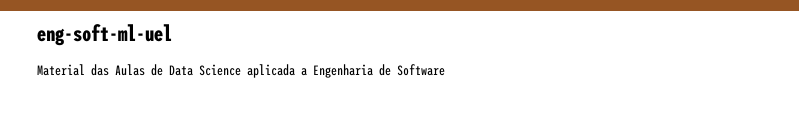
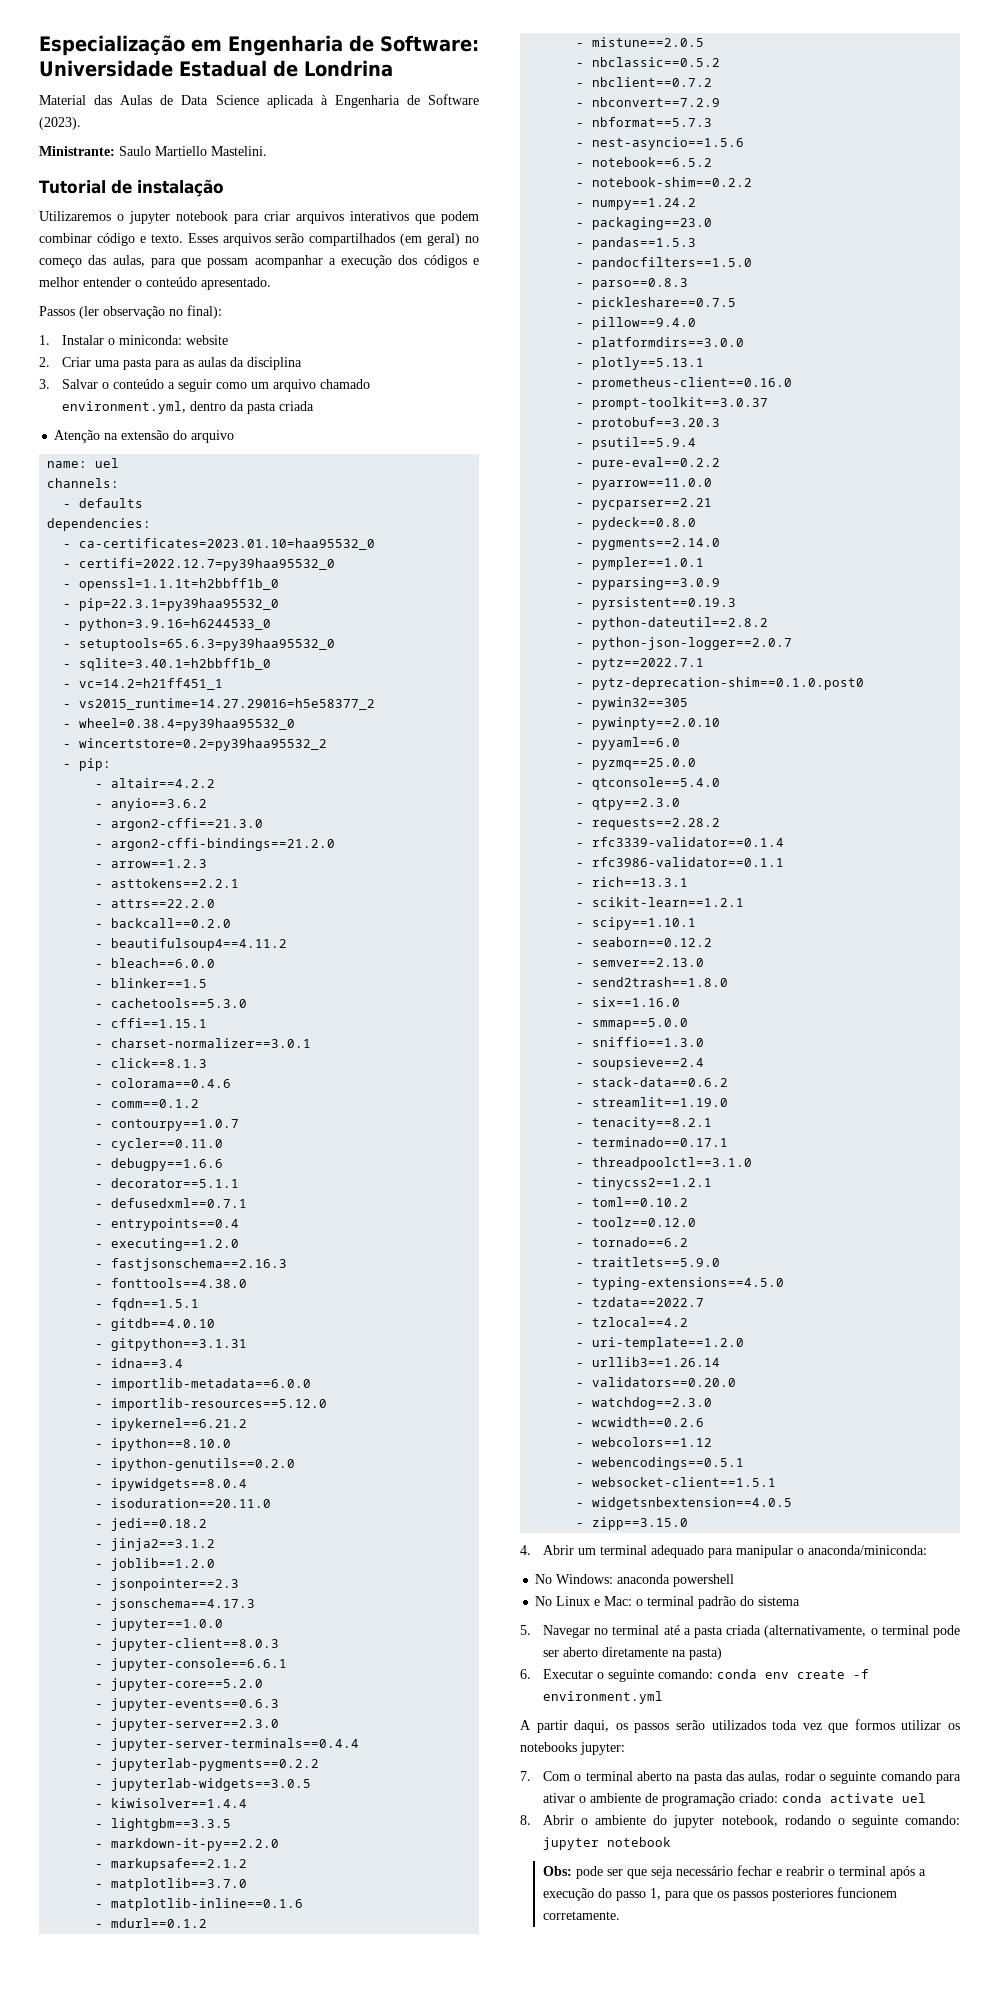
[37,24,172,46] eng-soft-ml-uel -> [39,35,479,56] [39,60,393,77] Especialização em Engenharia de Software: Universidade Estadual de Londrina
[301,68,307,76] a -> [320,95,328,105] à
(445, 70) none -> [39,117,81,130] [39,146,267,156] [39,179,224,197] [39,211,479,224] [39,233,479,246] [39,255,479,268] [39,277,271,290] [39,305,222,319] [39,335,229,345] [39,357,303,370] [39,379,371,392] [62,401,315,414] [54,430,235,443] [47,458,120,468] [47,478,120,488] [63,498,144,508] [47,518,152,531] [63,538,376,550] [63,558,336,571] [63,578,280,591] [63,598,280,611] [63,618,272,631] [63,638,336,651] [63,658,272,671] [63,678,224,690] [63,698,376,710] [63,718,296,731] [63,738,328,751] [63,758,112,771] [95,778,216,788] [95,798,208,811] [95,818,264,831] [95,838,336,851] [95,859,208,868] [95,878,240,888] [95,899,216,908] [95,918,232,928] [95,938,288,951] [95,958,216,968] [95,978,208,988] [95,998,248,1008] [95,1018,208,1028] [95,1038,312,1048] [95,1058,208,1068] [95,1078,232,1088] [95,1099,200,1108] [95,1119,240,1131] [95,1138,224,1151] [95,1158,224,1171] [95,1178,240,1188] [95,1198,248,1208] [95,1218,240,1231] [95,1238,240,1251] [95,1258,288,1271] [95,1278,248,1288] [95,1298,200,1311] [95,1318,216,1331] [95,1338,248,1351] [95,1358,184,1368] [95,1378,312,1391] [95,1398,328,1411] [95,1418,248,1431] [95,1438,232,1451] [95,1458,296,1471] [95,1478,248,1491] [95,1498,272,1508] [95,1518,208,1531] [95,1538,216,1551] [95,1558,216,1571] [95,1578,240,1591] [95,1598,256,1611] [95,1618,224,1631] [95,1638,280,1651] [95,1658,288,1671] [95,1678,264,1691] [95,1698,280,1711] [95,1718,280,1731] [95,1738,360,1751] [95,1758,320,1771] [95,1778,312,1791] [95,1798,248,1808] [95,1818,232,1831] [95,1838,280,1851] [95,1858,248,1871] [95,1878,248,1891] [95,1898,304,1911] [95,1918,208,1928] [576,37,705,47] [576,57,721,67] [576,77,713,87] [576,97,721,107] [576,117,713,127] [576,137,745,150] [576,157,713,167] [576,177,753,187] [576,198,697,210] [576,217,713,230] [576,237,697,250] [576,257,753,270] [576,278,689,290] [576,297,737,310] [576,317,697,330] [576,337,745,350] [576,357,705,370] [576,377,793,390] [576,397,769,410] [576,417,721,430] [576,437,697,450] [576,457,721,470] [576,478,713,490] [576,498,713,510] [576,517,697,530] [576,538,721,550] [576,557,705,570] [576,577,721,590] [576,597,737,610] [576,617,769,630] [576,637,793,650] [576,658,705,670] [576,677,865,690] [576,697,689,710] [576,717,721,730] [576,737,681,750] [576,758,697,770] [576,777,721,790] [576,798,681,810] [576,818,721,830] [576,837,785,847] [576,857,785,867] [576,877,689,887] [576,897,745,907] [576,917,697,930] [576,937,713,947] [576,958,705,967] [576,977,729,987] [576,997,681,1007] [576,1018,689,1030] [576,1037,705,1047] [576,1057,705,1070] [576,1077,729,1087] [576,1097,729,1107] [576,1117,713,1130] [576,1137,729,1147] [576,1157,753,1170] [576,1177,713,1190] [576,1197,689,1207] [576,1217,697,1227] [576,1237,689,1247] [576,1257,721,1267] [576,1277,785,1290] [576,1297,705,1307] [576,1317,689,1327] [576,1337,745,1350] [576,1357,721,1367] [576,1377,737,1387] [576,1397,713,1410] [576,1417,705,1427] [576,1437,713,1447] [576,1457,745,1470] [576,1477,777,1487] [576,1497,793,1510] [576,1517,689,1530] [520,1545,928,1558] [535,1574,735,1587] [535,1596,801,1609] [520,1625,960,1638] [543,1647,723,1660] [520,1669,870,1682] [543,1691,664,1704] [520,1719,960,1733] [520,1742,625,1755] [520,1771,961,1784] [543,1793,927,1806] [520,1815,960,1828] [543,1837,672,1850] [543,1865,927,1879] [543,1887,898,1901] [543,1911,621,1920] (2023). // Ministrante: Saulo Martiello Mastelini. // Tutorial de instalação // Utilizaremos o jupyter notebook para criar arquivos interativos que podem combinar código e texto. Esses arquivos serão compartilhados (em geral) no começo das aulas, para que possam acompanhar a execução dos códigos e melhor entender o conteúdo apresentado. // Passos (ler observação no final): // 1. Instalar o miniconda: website // 2. Criar uma pasta para as aulas da disciplina // 3. Salvar o conteúdo a seguir como um arquivo chamado environment.yml, dentro da pasta criada // Atenção na extensão do arquivo // name: uel // channels: // - defaults // dependencies: // - ca-certificates=2023.01.10=haa95532_0 // - certifi=2022.12.7=py39haa95532_0 // - openssl=1.1.1t=h2bbff1b_0 // - pip=22.3.1=py39haa95532_0 // - python=3.9.16=h6244533_0 // - setuptools=65.6.3=py39haa95532_0 // - sqlite=3.40.1=h2bbff1b_0 // - vc=14.2=h21ff451_1 // - vs2015_runtime=14.27.29016=h5e58377_2 // - wheel=0.38.4=py39haa95532_0 // - wincertstore=0.2=py39haa95532_2 // - pip: // - altair==4.2.2 // - anyio==3.6.2 // - argon2-cffi==21.3.0 // - argon2-cffi-bindings==21.2.0 // - arrow==1.2.3 // - asttokens==2.2.1 // - attrs==22.2.0 // - backcall==0.2.0 // - beautifulsoup4==4.11.2 // - bleach==6.0.0 // - blinker==1.5 // - cachetools==5.3.0 // - cffi==1.15.1 // - charset-normalizer==3.0.1 // - click==8.1.3 // - colorama==0.4.6 // - comm==0.1.2 // - contourpy==1.0.7 // - cycler==0.11.0 // - debugpy==1.6.6 // - decorator==5.1.1 // - defusedxml==0.7.1 // - entrypoints==0.4 // - executing==1.2.0 // - fastjsonschema==2.16.3 // - fonttools==4.38.0 // - fqdn==1.5.1 // - gitdb==4.0.10 // - gitpython==3.1.31 // - idna==3.4 // - importlib-metadata==6.0.0 // - importlib-resources==5.12.0 // - ipykernel==6.21.2 // - ipython==8.10.0 // - ipython-genutils==0.2.0 // - ipywidgets==8.0.4 // - isoduration==20.11.0 // - jedi==0.18.2 // - jinja2==3.1.2 // - joblib==1.2.0 // - jsonpointer==2.3 // - jsonschema==4.17.3 // - jupyter==1.0.0 // - jupyter-client==8.0.3 // - jupyter-console==6.6.1 // - jupyter-core==5.2.0 // - jupyter-events==0.6.3 // - jupyter-server==2.3.0 // - jupyter-server-terminals==0.4.4 // - jupyterlab-pygments==0.2.2 // - jupyterlab-widgets==3.0.5 // - kiwisolver==1.4.4 // - lightgbm==3.3.5 // - markdown-it-py==2.2.0 // - markupsafe==2.1.2 // - matplotlib==3.7.0 // - matplotlib-inline==0.1.6 // - mdurl==0.1.2 // - mistune==2.0.5 // - nbclassic==0.5.2 // - nbclient==0.7.2 // - nbconvert==7.2.9 // - nbformat==5.7.3 // - nest-asyncio==1.5.6 // - notebook==6.5.2 // - notebook-shim==0.2.2 // - numpy==1.24.2 // - packaging==23.0 // - pandas==1.5.3 // - pandocfilters==1.5.0 // - parso==0.8.3 // - pickleshare==0.7.5 // - pillow==9.4.0 // - platformdirs==3.0.0 // - plotly==5.13.1 // - prometheus-client==0.16.0 // - prompt-toolkit==3.0.37 // - protobuf==3.20.3 // - psutil==5.9.4 // - pure-eval==0.2.2 // - pyarrow==11.0.0 // - pycparser==2.21 // - pydeck==0.8.0 // - pygments==2.14.0 // - pympler==1.0.1 // - pyparsing==3.0.9 // - pyrsistent==0.19.3 // - python-dateutil==2.8.2 // - python-json-logger==2.0.7 // - pytz==2022.7.1 // - pytz-deprecation-shim==0.1.0.post0 // - pywin32==305 // - pywinpty==2.0.10 // - pyyaml==6.0 // - pyzmq==25.0.0 // - qtconsole==5.4.0 // - qtpy==2.3.0 // - requests==2.28.2 // - rfc3339-validator==0.1.4 // - rfc3986-validator==0.1.1 // - rich==13.3.1 // - scikit-learn==1.2.1 // - scipy==1.10.1 // - seaborn==0.12.2 // - semver==2.13.0 // - send2trash==1.8.0 // - six==1.16.0 // - smmap==5.0.0 // - sniffio==1.3.0 // - soupsieve==2.4 // - stack-data==0.6.2 // - streamlit==1.19.0 // - tenacity==8.2.1 // - terminado==0.17.1 // - threadpoolctl==3.1.0 // - tinycss2==1.2.1 // - toml==0.10.2 // - toolz==0.12.0 // - tornado==6.2 // - traitlets==5.9.0 // - typing-extensions==4.5.0 // - tzdata==2022.7 // - tzlocal==4.2 // - uri-template==1.2.0 // - urllib3==1.26.14 // - validators==0.20.0 // - watchdog==2.3.0 // - wcwidth==0.2.6 // - webcolors==1.12 // - webencodings==0.5.1 // - websocket-client==1.5.1 // - widgetsnbextension==4.0.5 // - zipp==3.15.0 // 4. Abrir um terminal adequado para manipular o anaconda/miniconda: // No Windows: anaconda powershell // No Linux e Mac: o terminal padrão do sistema // 5. Navegar no terminal até a pasta criada (alternativamente, o terminal pode ser aberto diretamente na pasta) // 6. Executar o seguinte comando: conda env create -f environment.yml // A partir daqui, os passos serão utilizados toda vez que formos utilizar os notebooks jupyter: // 7. Com o terminal aberto na pasta das aulas, rodar o seguinte comando para ativar o ambiente de programação criado: conda activate uel // 8. Abrir o ambiente do jupyter notebook, rodando o seguinte comando: jupyter notebook // Obs: pode ser que seja necessário fechar e reabrir o terminal após a execução do passo 1, para que os passos posteriores funcionem corretamente.

